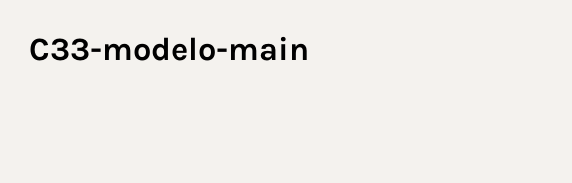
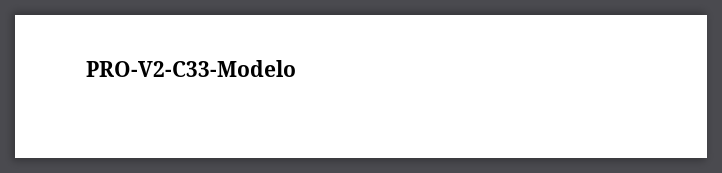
[29,36,309,61] C33-modelo-main -> [86,60,296,77] PRO-V2-C33-Modelo

